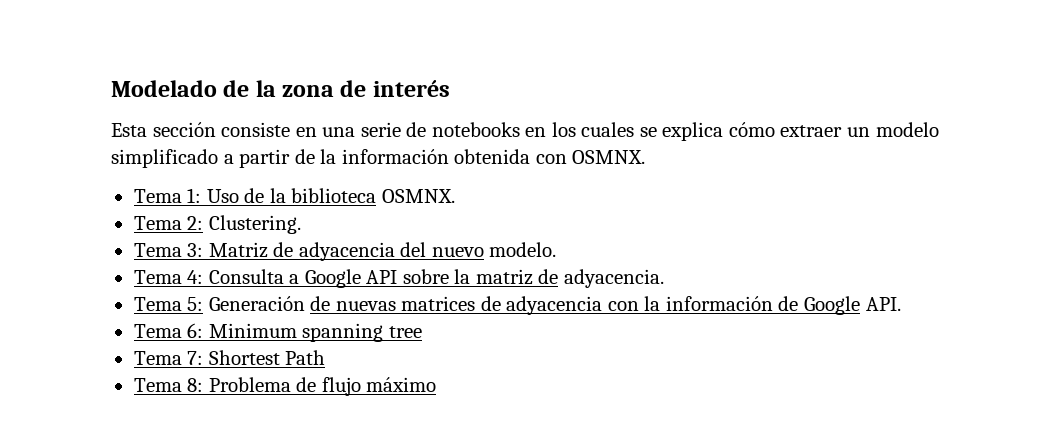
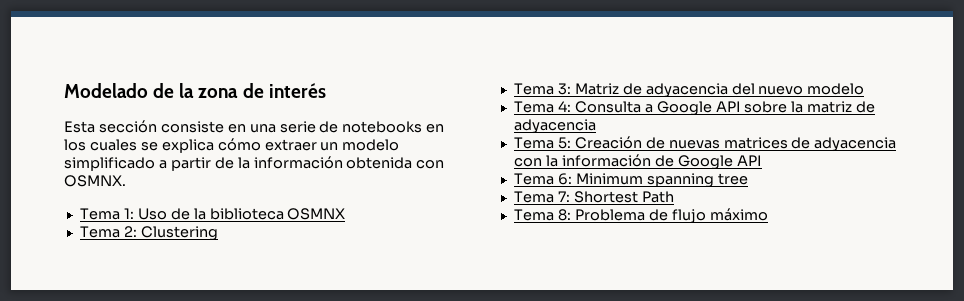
[381,189,455,203] OSMNX. -> [287,208,346,220] OSMNX
[208,215,301,234] Clustering. -> [140,226,218,241] Clustering
[489,242,557,257] modelo. -> [807,83,865,95] modelo
[563,269,664,288] adyacencia. -> [513,119,596,134] adyacencia
[208,296,305,311] Generación -> [574,136,642,149] Creación
[865,297,901,311] API. -> [736,155,762,166] API

